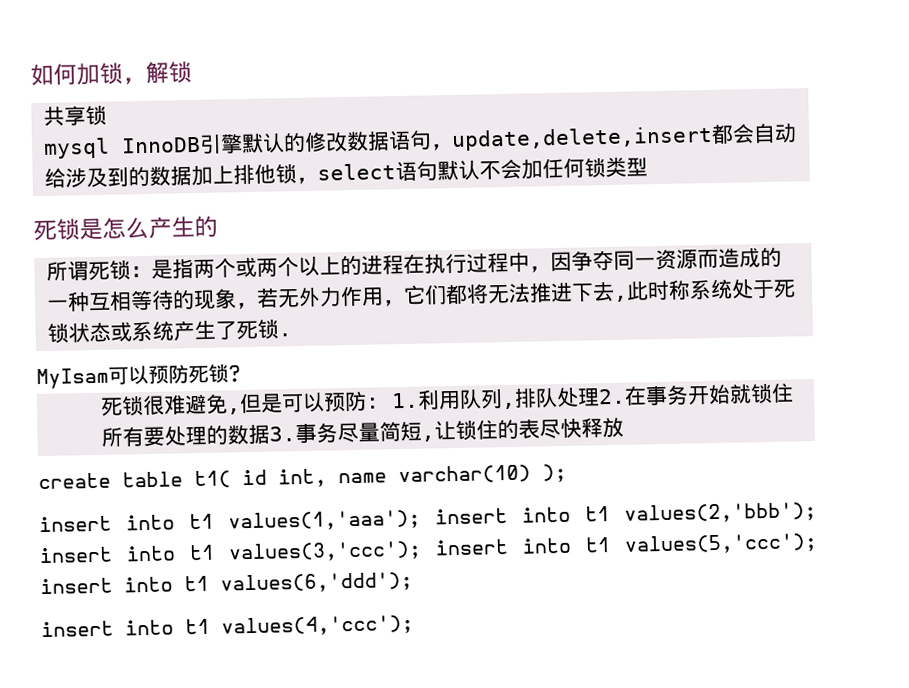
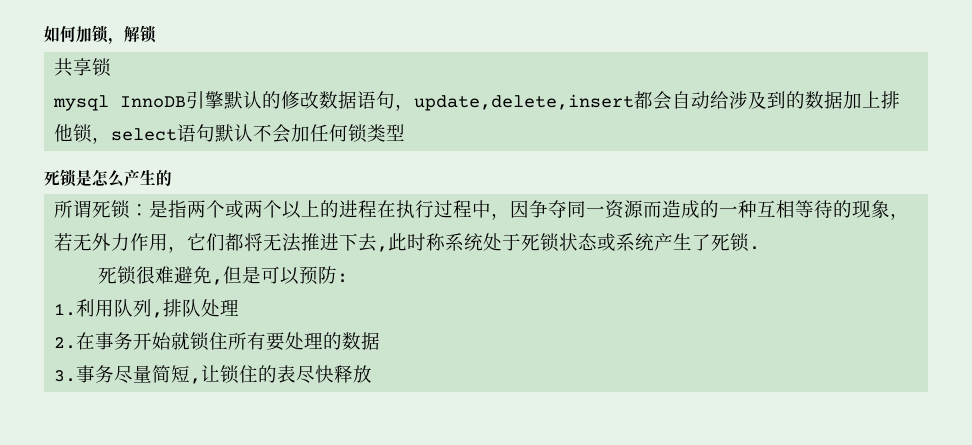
[36,363,241,390] // MyIsam可以预防死锁? -> (761, 248) none
(380, 403) none -> (349, 278) //
(600, 397) none -> (240, 307) //
(270, 434) none -> (381, 341) //
[38,463,567,490] [39,502,817,533] [39,533,818,564] [40,571,413,595] [41,614,414,638] // create table t1( id int, name varchar(10) ); // insert into t1 values(1,'aaa'); insert into t1 values(2,'bbb'); insert into t1 values(3,'ccc'); insert into t1 values(5,'ccc'); insert into t1 values(6,'ddd'); // insert into t1 values(4,'ccc'); -> (373, 374) none

